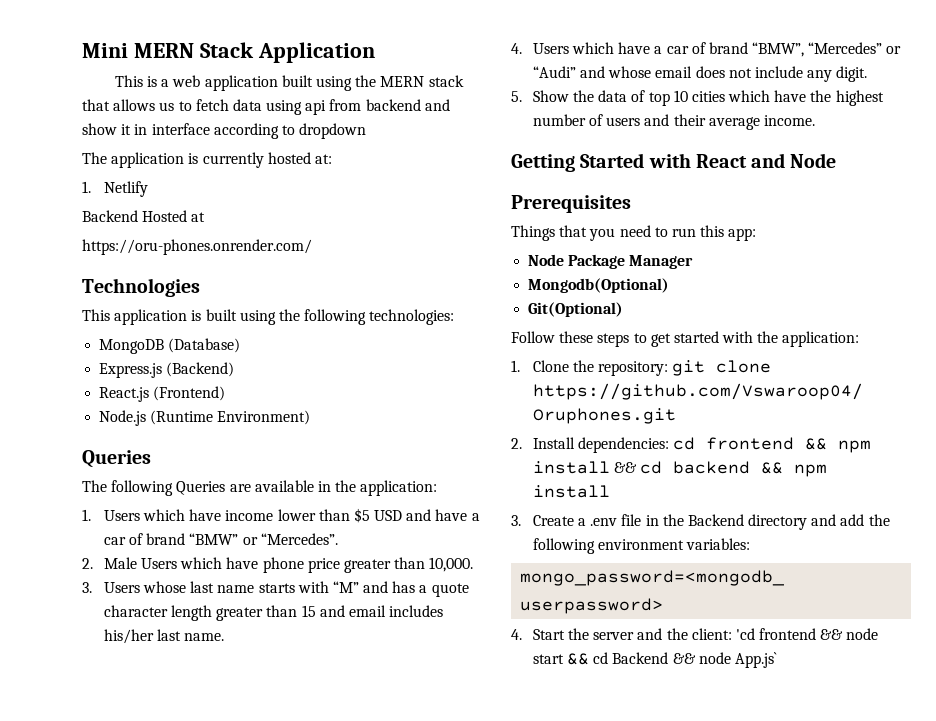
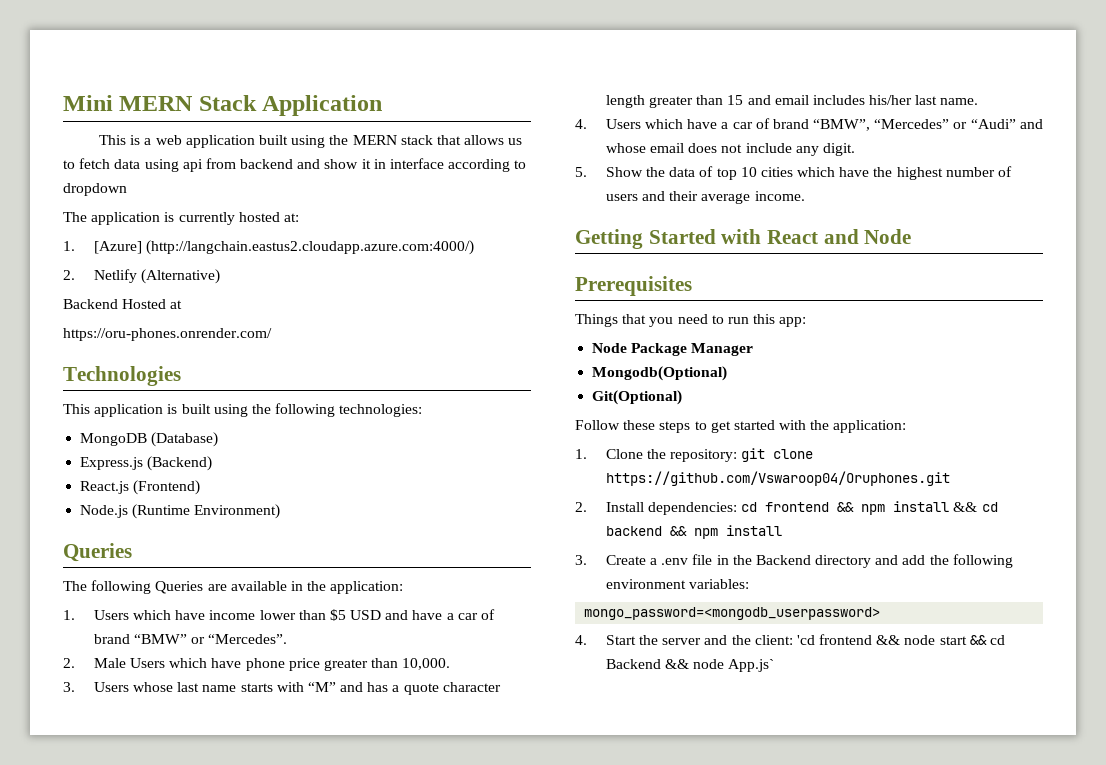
(91, 187) none -> [93,240,474,255] [63,270,75,280] [Azure] (http://langchain.eastus2.cloudapp.azure.com:4000/) // 2.
(148, 189) none -> [140,269,220,284] (Alternative)

